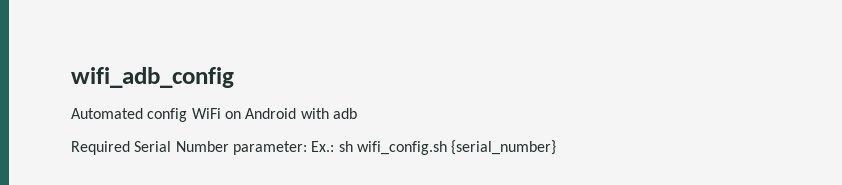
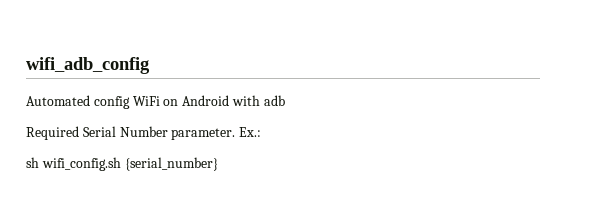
[232,141,307,155] parameter: -> [171,128,236,140] parameter.
(335, 146) none -> (262, 132) //

